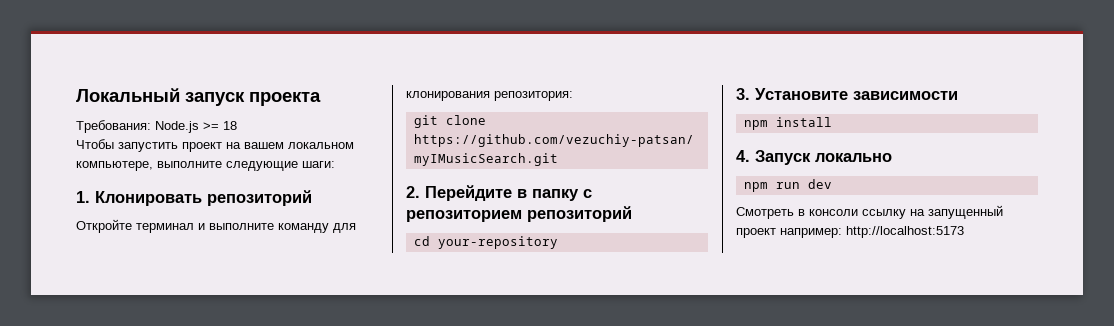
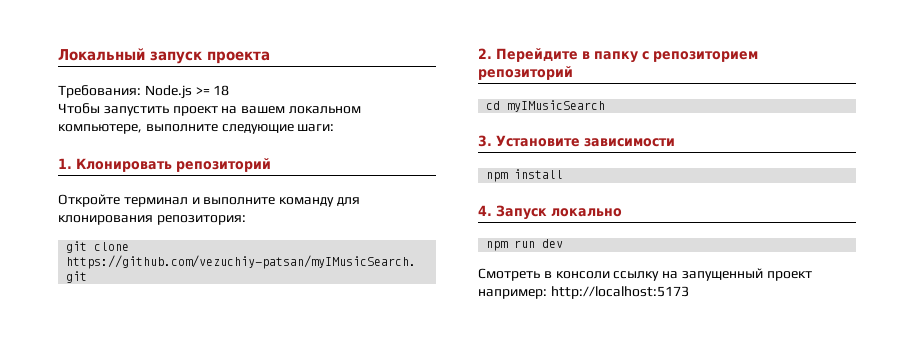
[437,236,558,249] your-repository -> [507,100,606,112] myIMusicSearch

